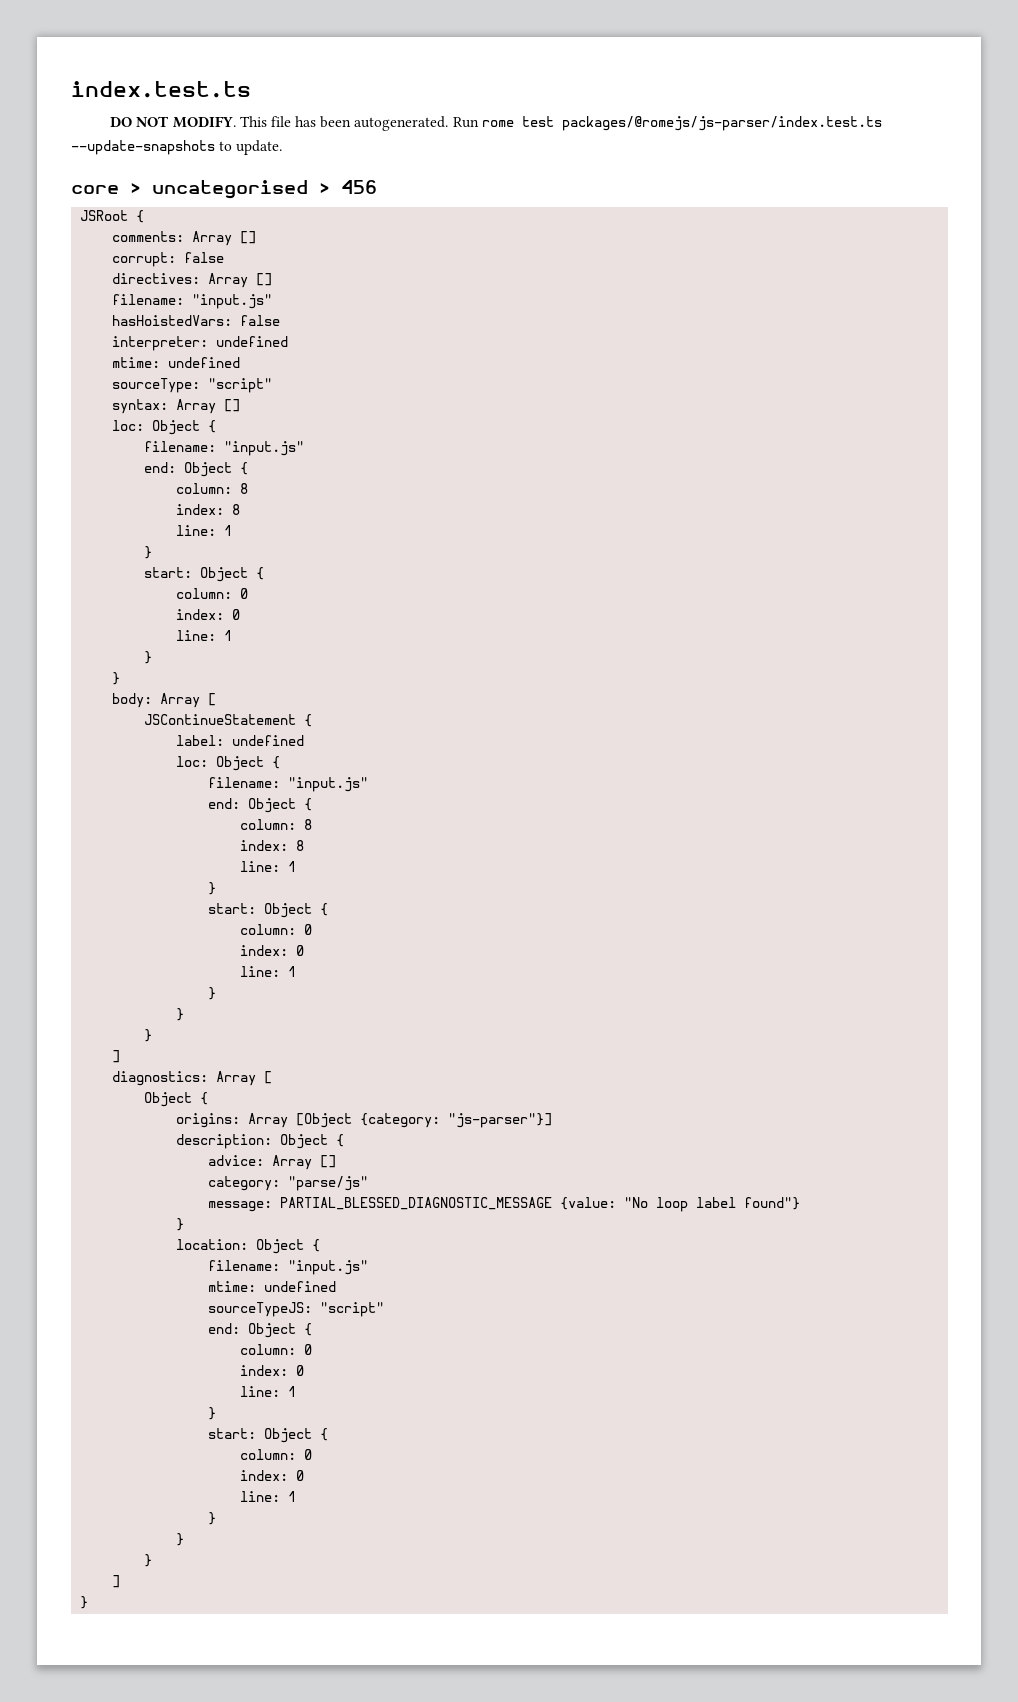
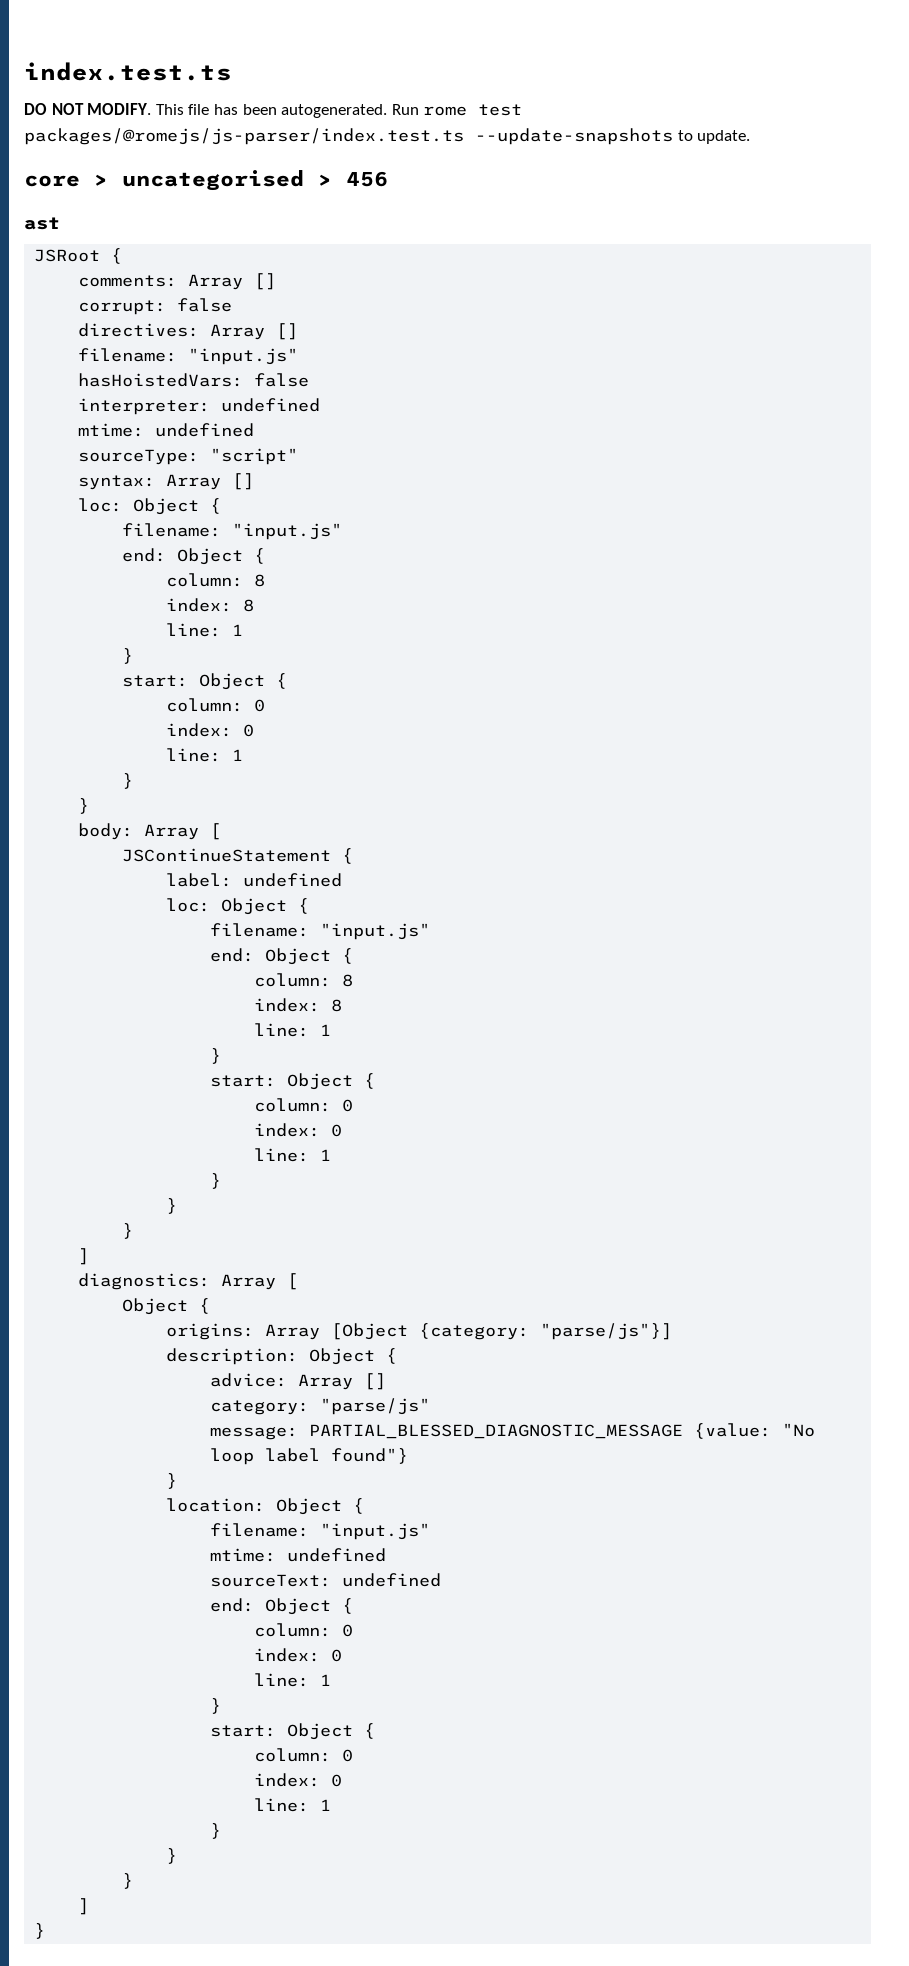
(377, 187) none -> [24,217,60,230] // ast
[448,1113,553,1128] "js-parser"}] -> [540,1323,673,1340] "parse/js"}]
[208,1302,385,1317] sourceTypeJS: "script" -> [210,1573,442,1587] sourceText: undefined

